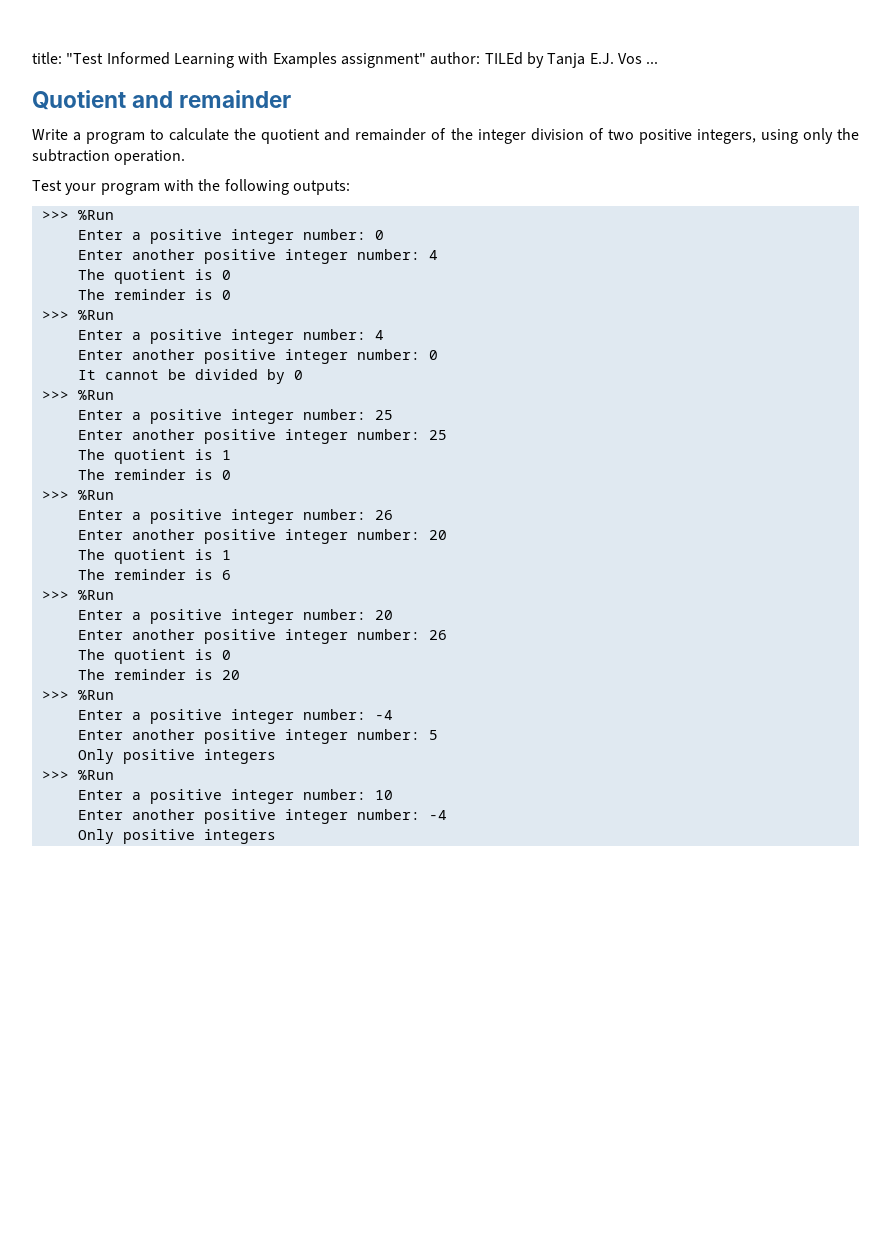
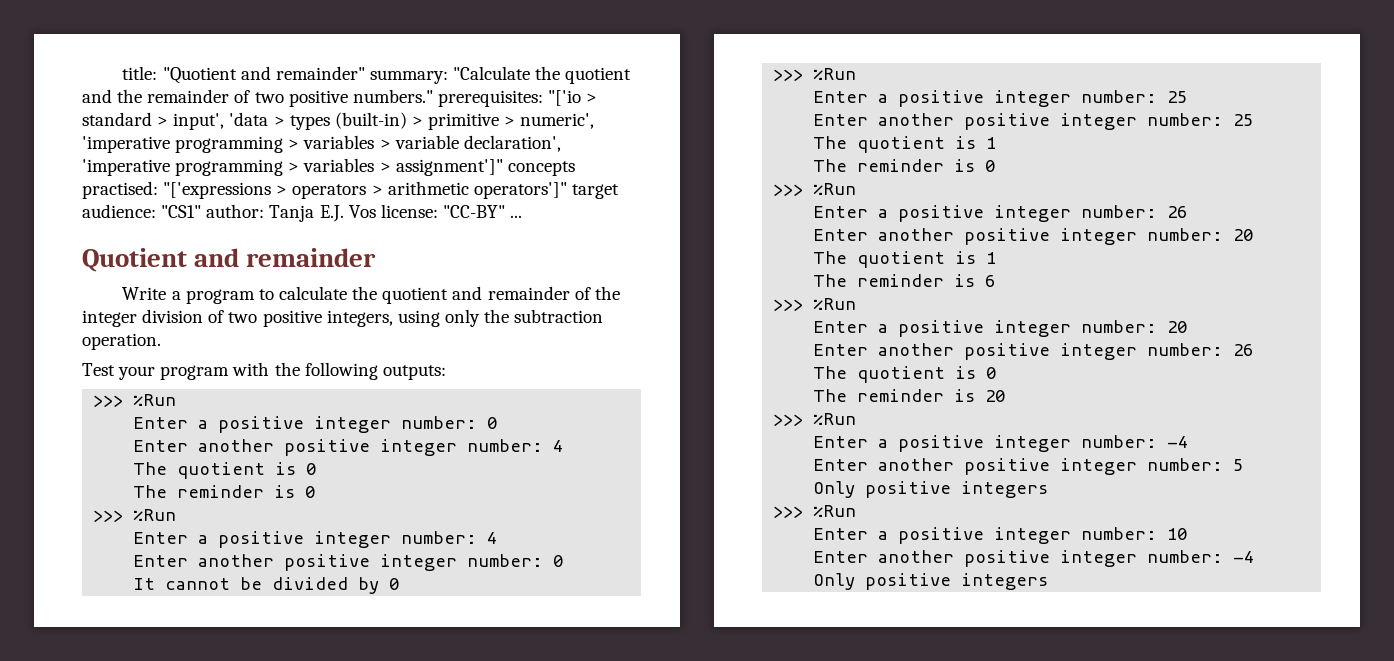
[66,52,544,68] "Test Informed Learning with Examples assignment" author: TILEd by -> [162,66,632,84] [82,89,598,107] [82,112,595,130] [82,135,561,153] [82,158,575,176] [82,181,619,199] [82,204,265,218] "Quotient and remainder" summary: "Calculate the quotient and the remainder of two positive numbers." prerequisites: "['io > standard > input', 'data > types (built-in) > primitive > numeric', 'imperative programming > variables > variable declaration', 'imperative programming > variables > assignment']" concepts practised: "['expressions > operators > arithmetic operators']" target audience: "CS1" author:
(642, 58) none -> [380,204,505,218] license: "CC-BY"

